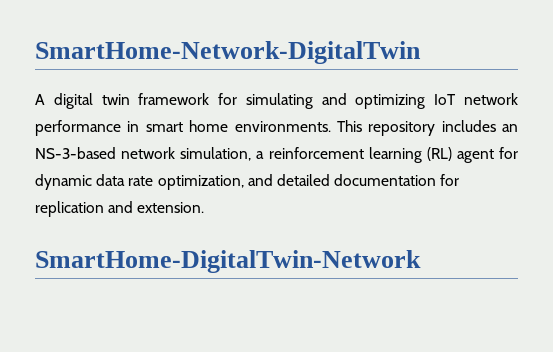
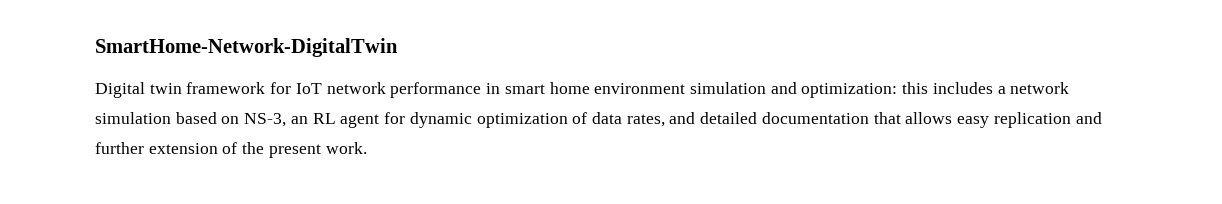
[35,93,93,109] A digital -> [95,82,145,98] Digital
[245,93,426,109] simulating and optimizing -> (292, 88) none
[234,120,518,136] [35,147,518,163] [35,174,460,190] [35,201,205,217] [35,250,421,273] environments. This repository includes an NS-3-based network simulation, a reinforcement learning (RL) agent for dynamic data rate optimization, and detailed documentation for replication and extension. // SmartHome-DigitalTwin-Network -> [594,82,1070,98] [95,112,1102,128] [95,142,367,158] environment simulation and optimization: this includes a network simulation based on NS-3, an RL agent for dynamic optimization of data rates, and detailed documentation that allows easy replication and further extension of the present work.

